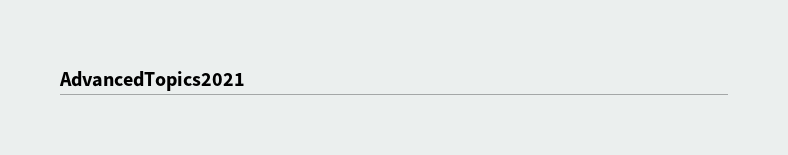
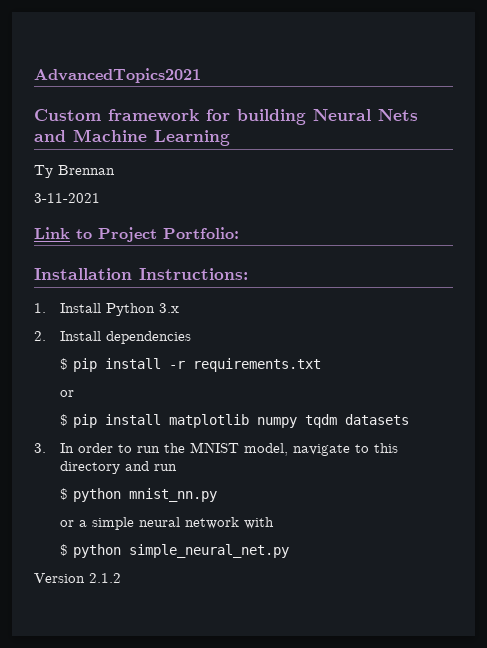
(245, 81) none -> [34,109,418,125] [34,129,230,146] [34,165,115,178] [34,193,100,203] [34,227,239,242] [34,268,248,280] [34,303,179,316] [34,331,191,344] [59,358,321,372] [59,390,74,397] [59,414,409,428] [34,442,398,456] [59,461,177,474] [59,488,217,502] [59,517,274,530] [59,544,289,558] [34,573,121,583] // Custom framework for building Neural Nets and Machine Learning // Ty Brennan // 3-11-2021 // Link to Project Portfolio: // Installation Instructions: // 1. Install Python 3.x // 2. Install dependencies // $ pip install -r requirements.txt // or // $ pip install matplotlib numpy tqdm datasets // 3. In order to run the MNIST model, navigate to this directory and run // $ python mnist_nn.py // or a simple neural network with // $ python simple_neural_net.py // Version 2.1.2

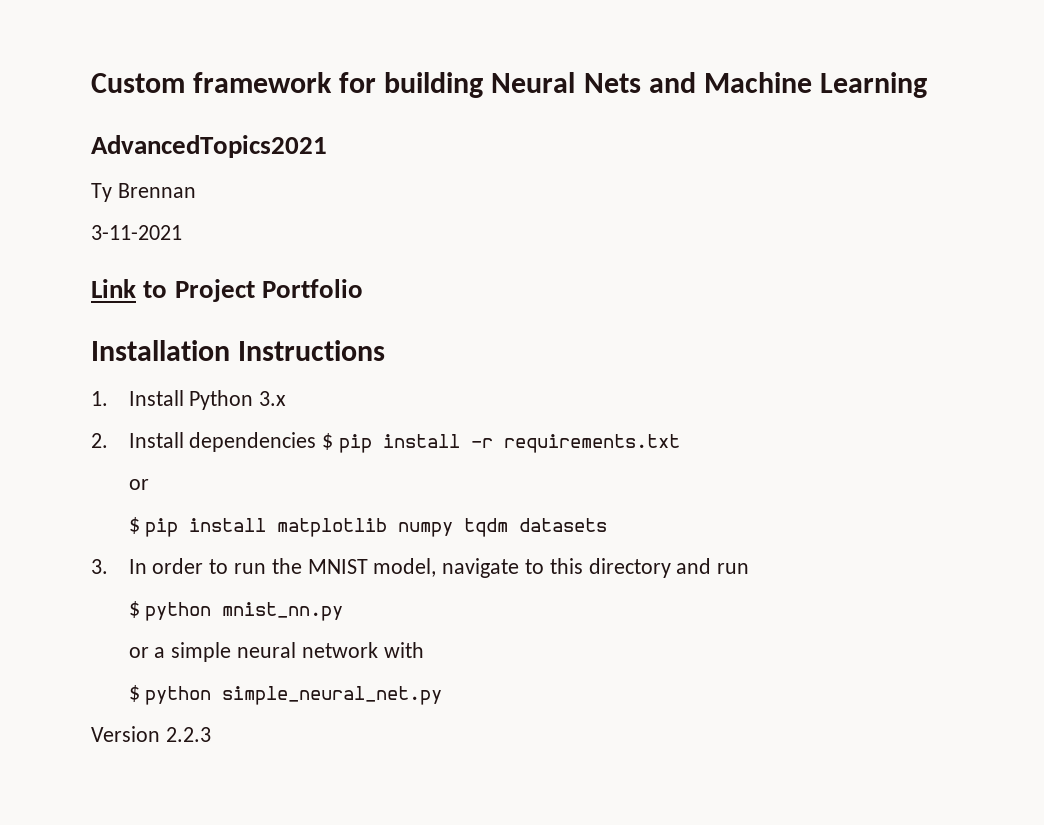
[34,68,201,83] AdvancedTopics2021 // -> (91, 83) none
(230, 138) none -> [91,135,327,158] // AdvancedTopics2021
[163,227,239,239] Portfolio: -> [261,279,363,298] Portfolio
[139,268,248,280] Instructions: -> [238,340,386,361] Instructions
(191, 337) // -> (317, 442) none
[89,573,121,583] 2.1.2 -> [165,727,211,742] 2.2.3

